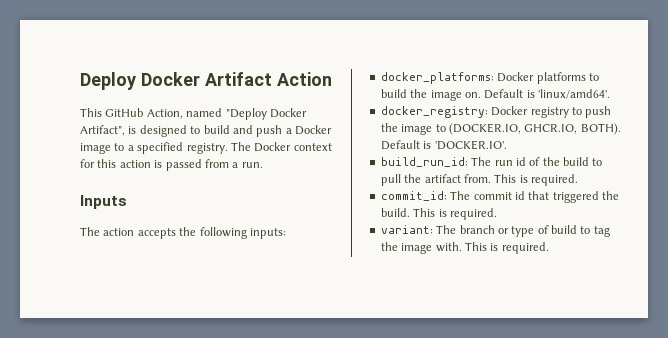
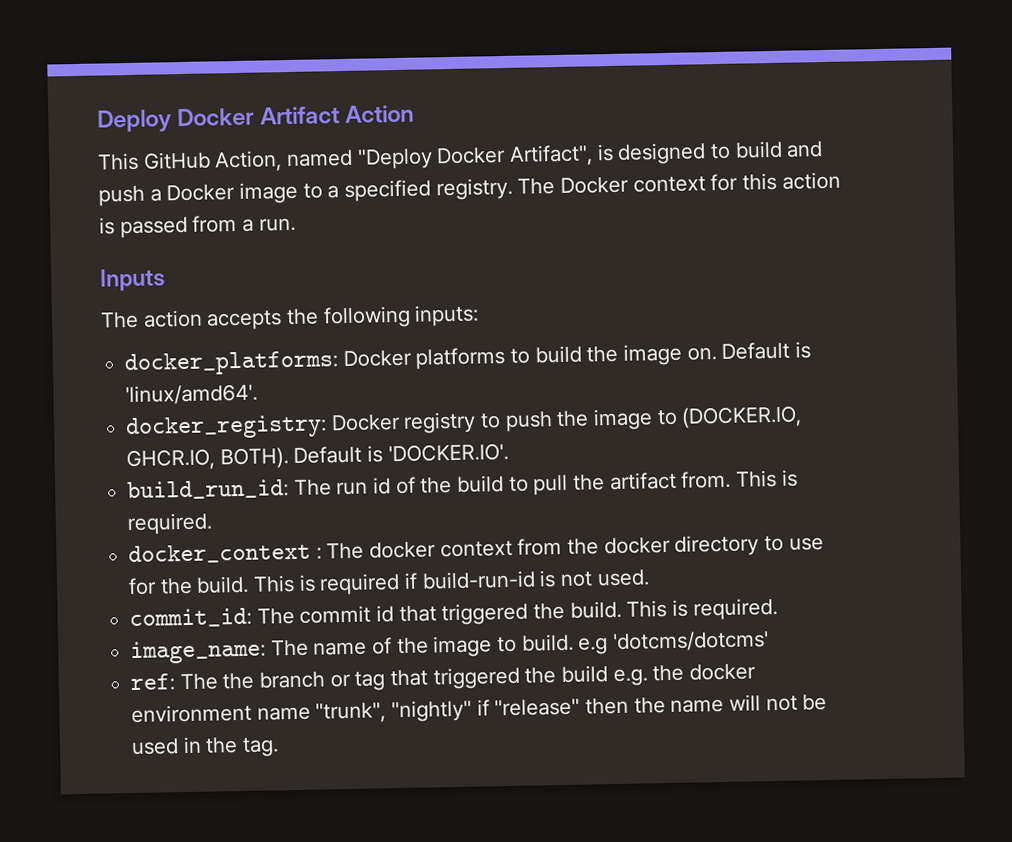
(578, 180) none -> [128,534,824,565] [128,569,650,596] // docker_context : The docker context from the docker directory to use for the build. This is required if build-run-id is not used.
[380,225,610,237] [380,242,549,254] variant: The branch or type of build to tag the image with. This is required. -> [130,630,770,665] [130,663,757,692] [131,694,828,724] [131,736,280,757] image_name: The name of the image to build. e.g 'dotcms/dotcms' // ref: The the branch or tag that triggered the build e.g. the docker environment name "trunk", "nightly" if "release" then the name will not be used in the tag.

